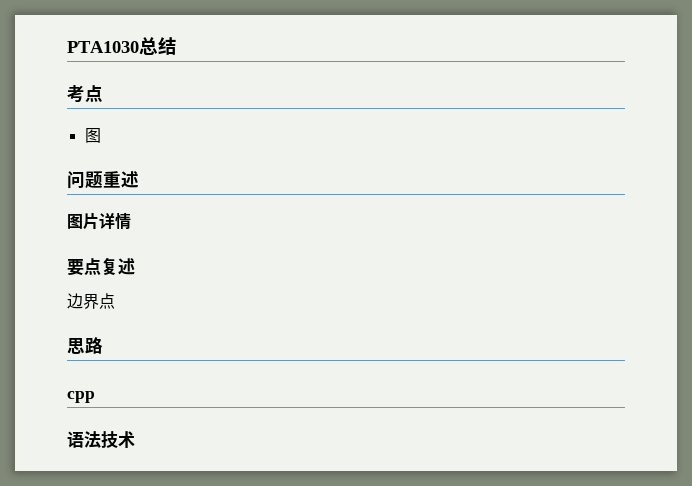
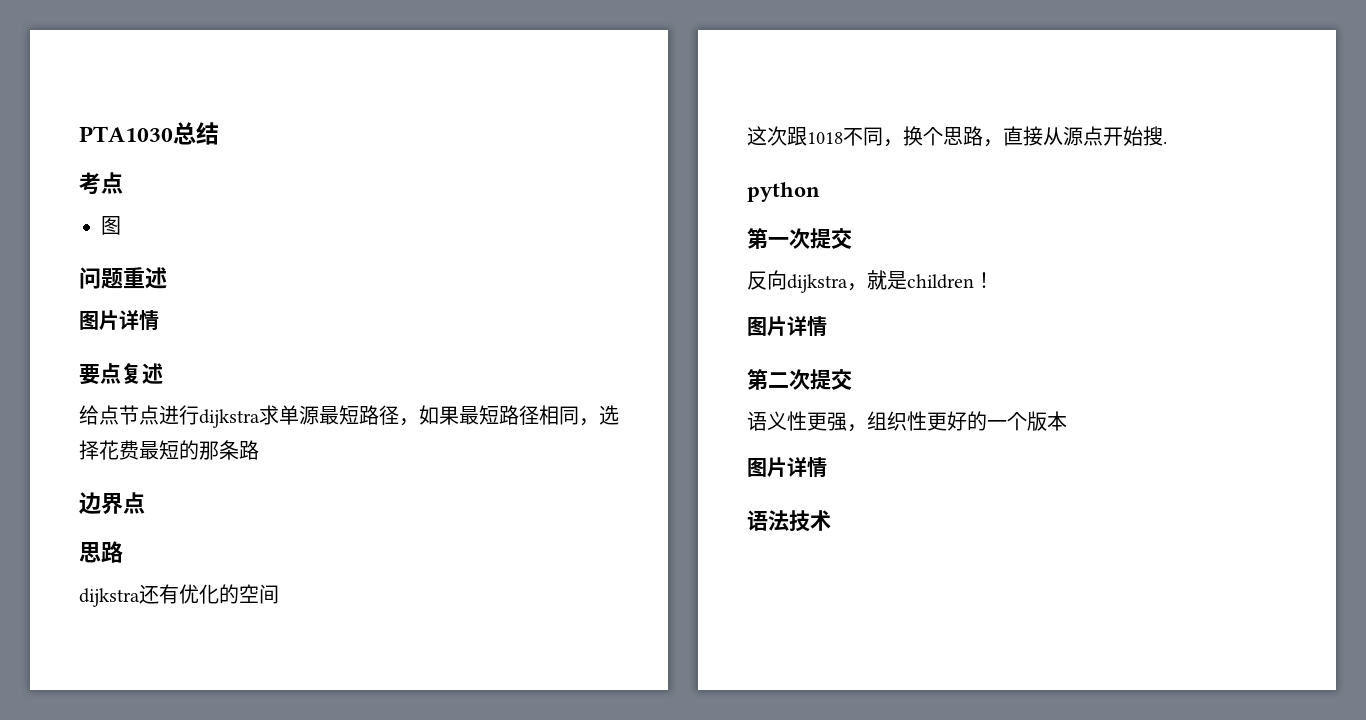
[67,293,115,309] [67,337,103,354] [67,391,95,403] 边界点 // 思路 // cpp -> [79,405,619,428] [79,440,259,460] [79,492,145,515] [79,541,123,563] [79,584,279,607] [747,126,1167,147] [747,182,820,202] [747,228,852,249] [747,270,994,293] [747,316,827,337] [747,369,852,390] [747,411,1067,432] [747,457,827,478] 给点节点进行dijkstra求单源最短路径，如果最短路径相同，选择花费最短的那条路 // 边界点 // 思路 // dijkstra还有优化的空间 // 这次跟1018不同，换个思路，直接从源点开始搜. // python // 第一次提交 // 反向dijkstra，就是children！ // 图片详情 // 第二次提交 // 语义性更强，组织性更好的一个版本 // 图片详情

